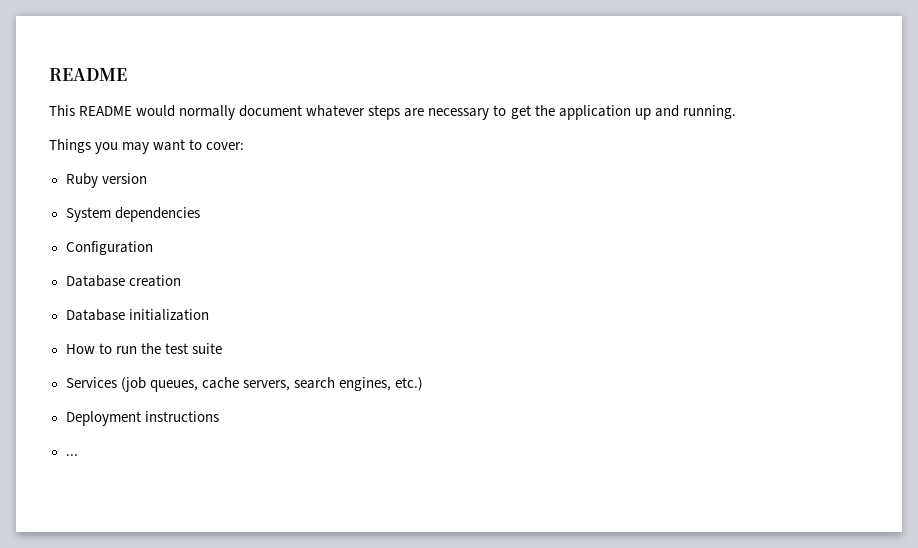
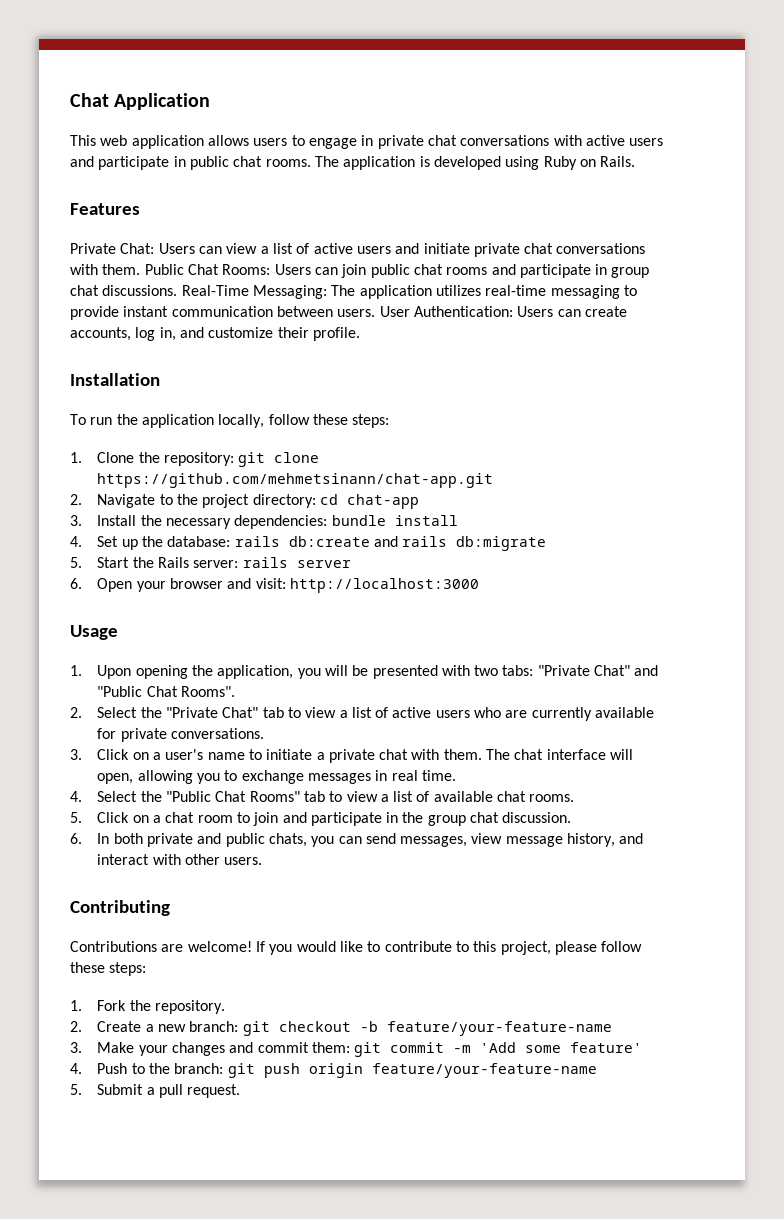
[49,68,127,81] README -> [70,93,211,110] Chat Application
[79,105,736,120] [49,139,245,154] [65,173,147,188] [65,207,200,222] [65,241,153,255] [65,275,181,287] [65,309,209,321] [65,343,222,354] [65,377,423,392] [65,411,219,426] [65,454,78,456] README would normally document whatever steps are necessary to get the application up and running. // Things you may want to cover: // Ruby version // System dependencies // Configuration // Database creation // Database initialization // How to run the test suite // Services (job queues, cache servers, search engines, etc.) // Deployment instructions // ... -> [100,135,664,149] [70,156,636,170] [70,203,140,215] [70,243,646,257] [70,264,650,278] [70,285,637,299] [70,306,627,320] [70,327,360,341] [70,373,160,386] [70,414,390,428] [70,452,320,467] [97,473,494,488] [70,494,419,509] [70,515,458,529] [70,536,547,551] [70,557,351,568] [70,578,479,593] [70,625,118,640] [70,665,659,679] [97,686,235,697] [70,707,655,721] [97,728,264,742] [70,749,634,763] [97,770,456,784] [70,791,575,802] [70,812,572,826] [70,833,644,847] [97,854,263,865] [70,900,170,916] [70,941,643,955] [70,962,147,976] [70,1000,225,1014] [70,1021,612,1036] [70,1042,643,1057] [70,1063,597,1078] [70,1084,241,1098] web application allows users to engage in private chat conversations with active users and participate in public chat rooms. The application is developed using Ruby on Rails. // Features // Private Chat: Users can view a list of active users and initiate private chat conversations with them. Public Chat Rooms: Users can join public chat rooms and participate in group chat discussions. Real-Time Messaging: The application utilizes real-time messaging to provide instant communication between users. User Authentication: Users can create accounts, log in, and customize their profile. // Installation // To run the application locally, follow these steps: // 1. Clone the repository: git clone https://github.com/mehmetsinann/chat-app.git // 2. Navigate to the project directory: cd chat-app // 3. Install the necessary dependencies: bundle install // 4. Set up the database: rails db:create and rails db:migrate // 5. Start the Rails server: rails server // 6. Open your browser and visit: http://localhost:3000 // Usage // 1. Upon opening the application, you will be presented with two tabs: "Private Chat" and "Public Chat Rooms". // 2. Select the "Private Chat" tab to view a list of active users who are currently available for private conversations. // 3. Click on a user's name to initiate a private chat with them. The chat interface will open, allowing you to exchange messages in real time. // 4. Select the "Public Chat Rooms" tab to view a list of available chat rooms. // 5. Click on a chat room to join and participate in the group chat discussion. // 6. In both private and public chats, you can send messages, view message history, and interact with other users. // Contributing // Contributions are welcome! If you would like to contribute to this project, please follow these steps: // 1. Fork the repository. // 2. Create a new branch: git checkout -b feature/your-feature-name // 3. Make your changes and commit them: git commit -m 'Add some feature' // 4. Push to the branch: git push origin feature/your-feature-name // 5. Submit a pull request.

